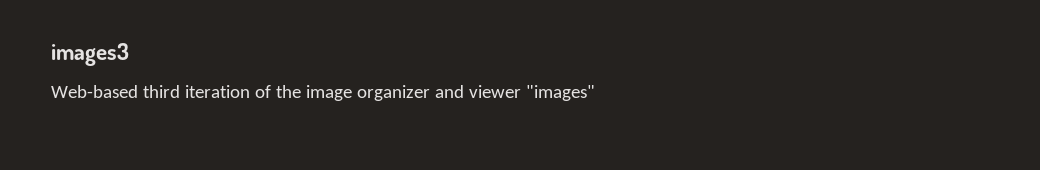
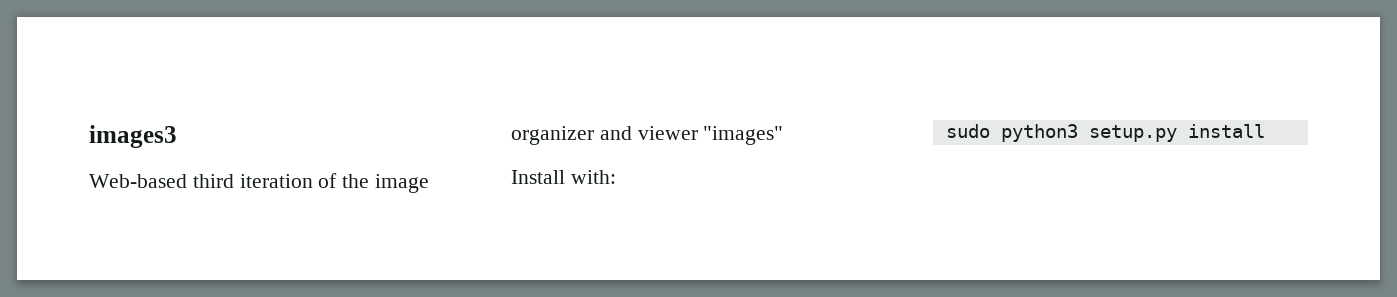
(595, 93) none -> [511,170,616,184] [945,124,1265,142] // Install with: // sudo python3 setup.py install

